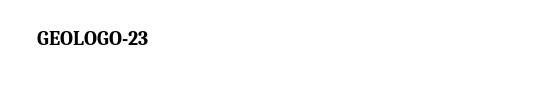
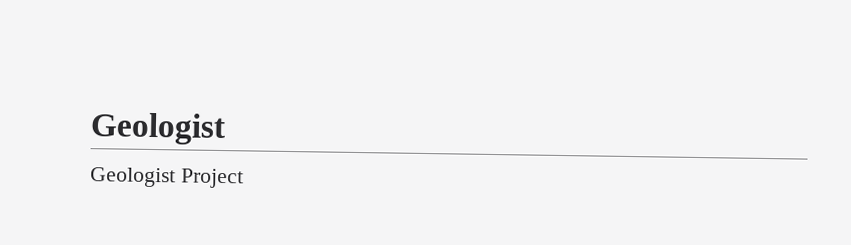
[37,31,148,45] GEOLOGO-23 -> [90,112,227,146] [90,167,244,189] Geologist // Geologist Project

